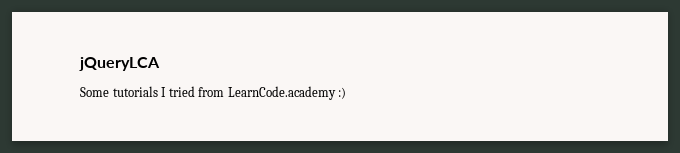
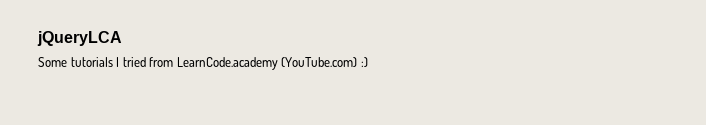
(336, 93) none -> [281,57,358,67] (YouTube.com)

